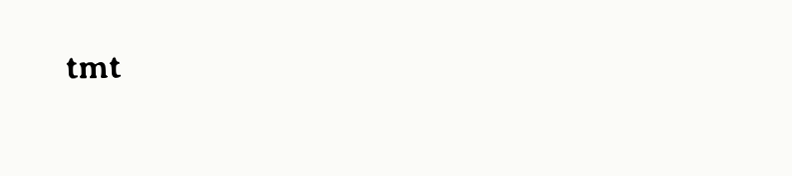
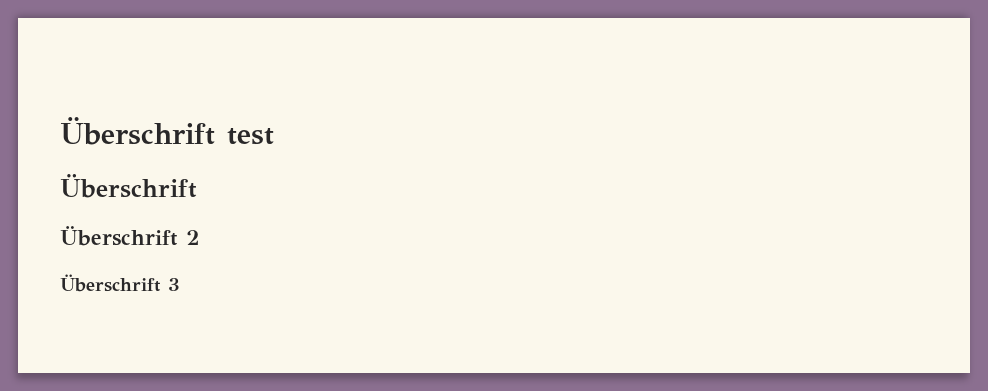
[65,56,122,79] tmt -> [60,117,274,145] [60,174,197,198] [60,226,199,246] [60,274,180,292] Überschrift test // Überschrift // Überschrift 2 // Überschrift 3

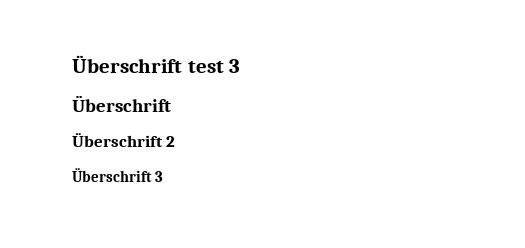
(274, 136) none -> [229,59,241,73] 3

